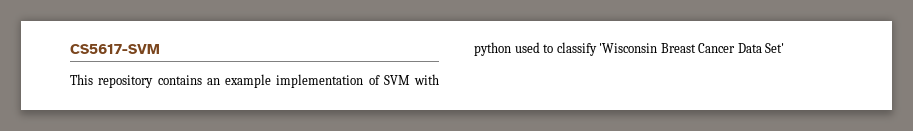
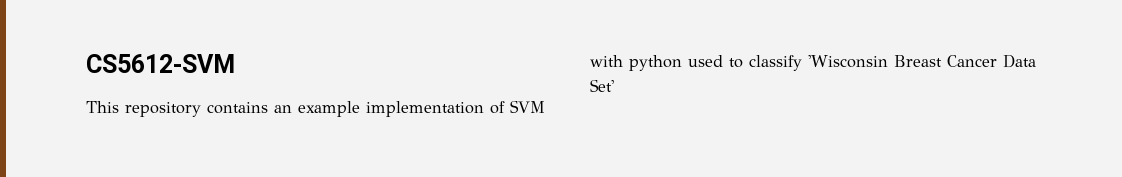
[70,44,160,54] CS5617-SVM -> [86,54,235,73] CS5612-SVM

